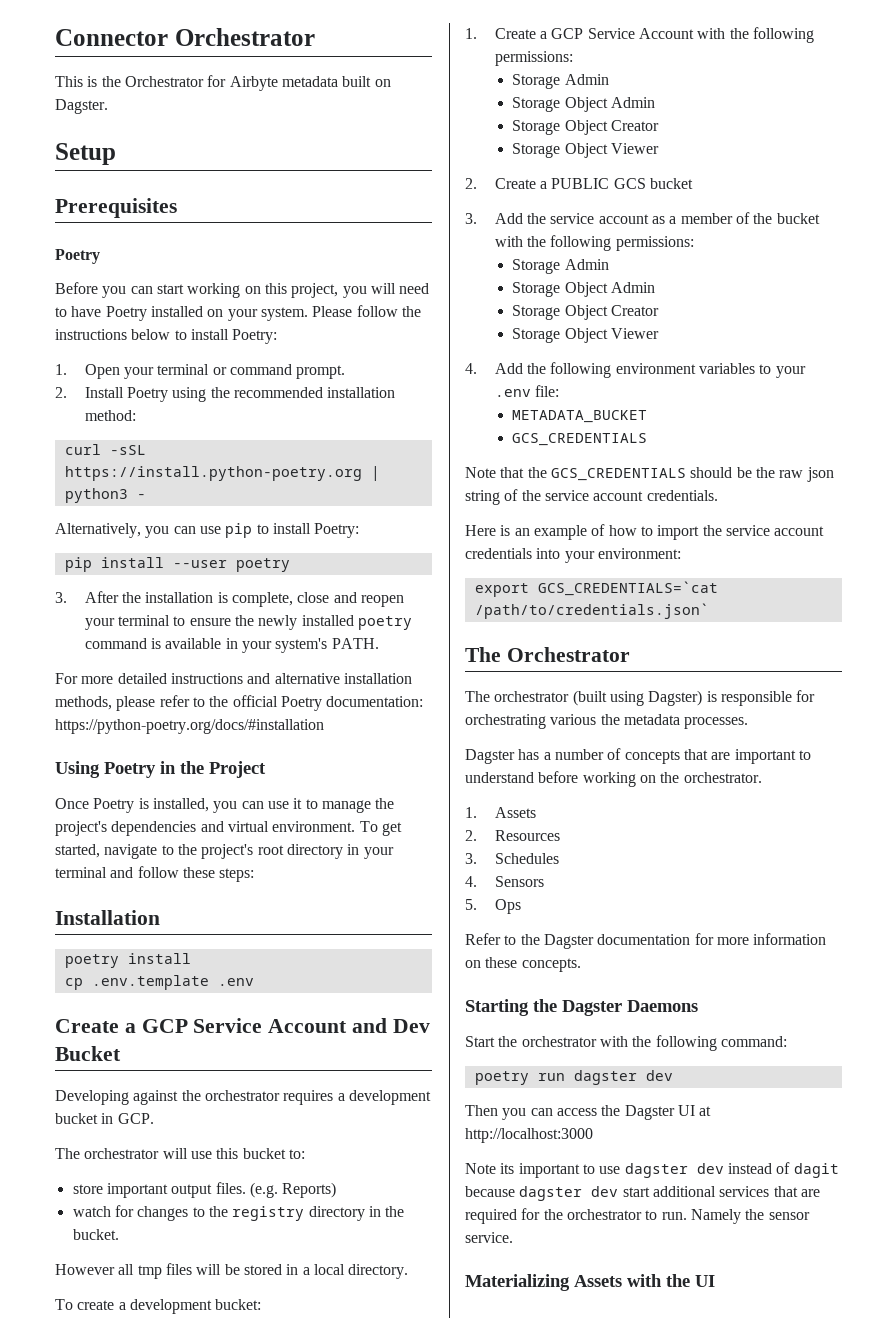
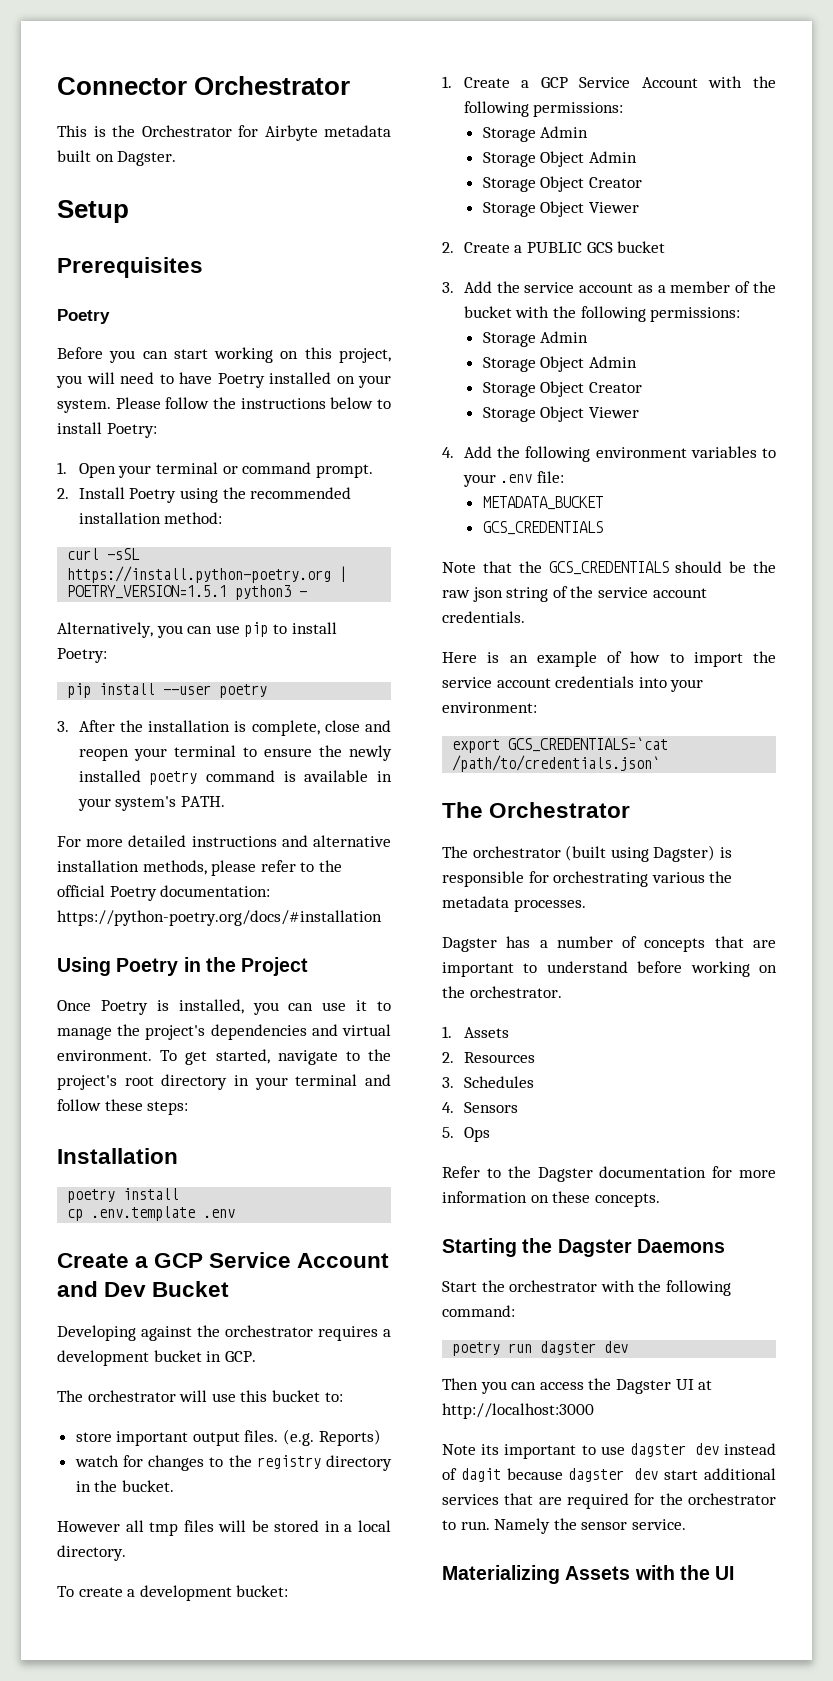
(380, 473) none -> [67,585,228,599] POETRY_VERSION=1.5.1

